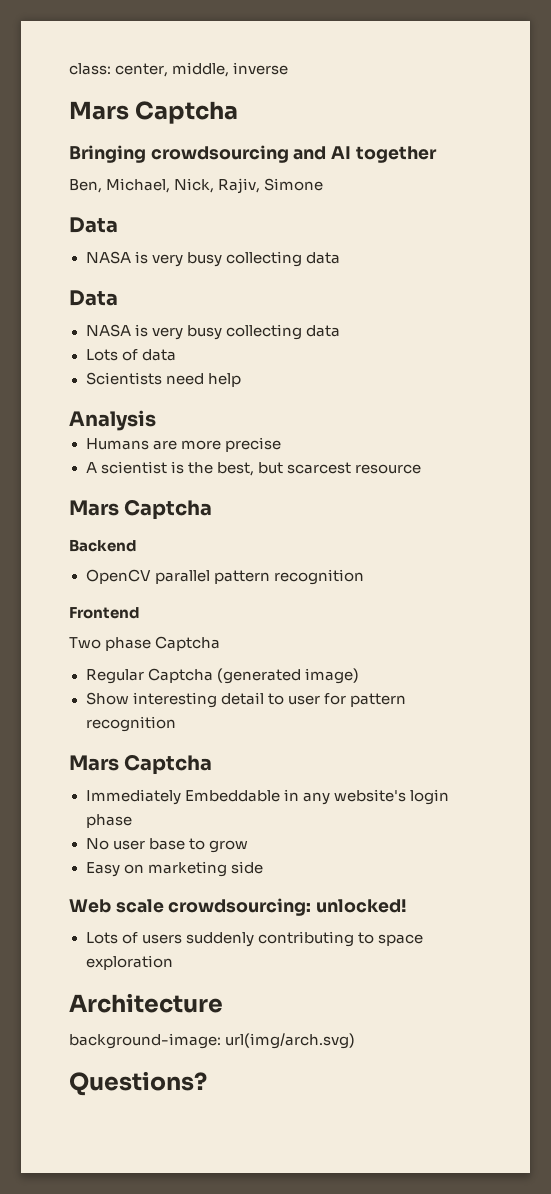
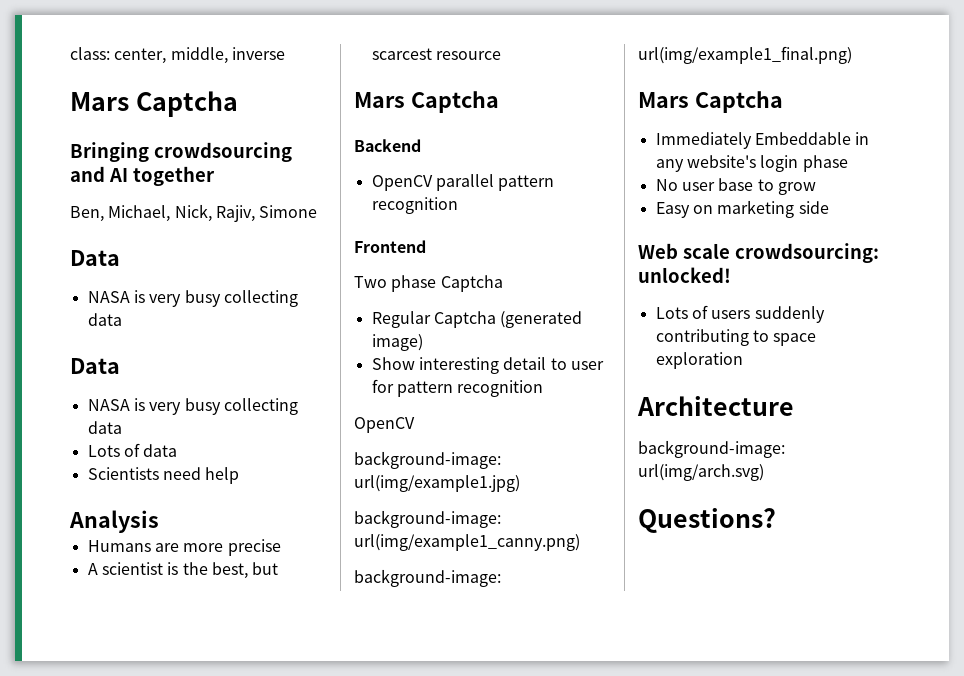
(176, 724) none -> [354,417,415,433] [354,451,501,469] [354,475,520,492] [354,510,501,528] [354,534,580,551] [354,569,501,587] [638,46,852,64] // OpenCV // background-image: url(img/example1.jpg) // background-image: url(img/example1_canny.png) // background-image: url(img/example1_final.png)

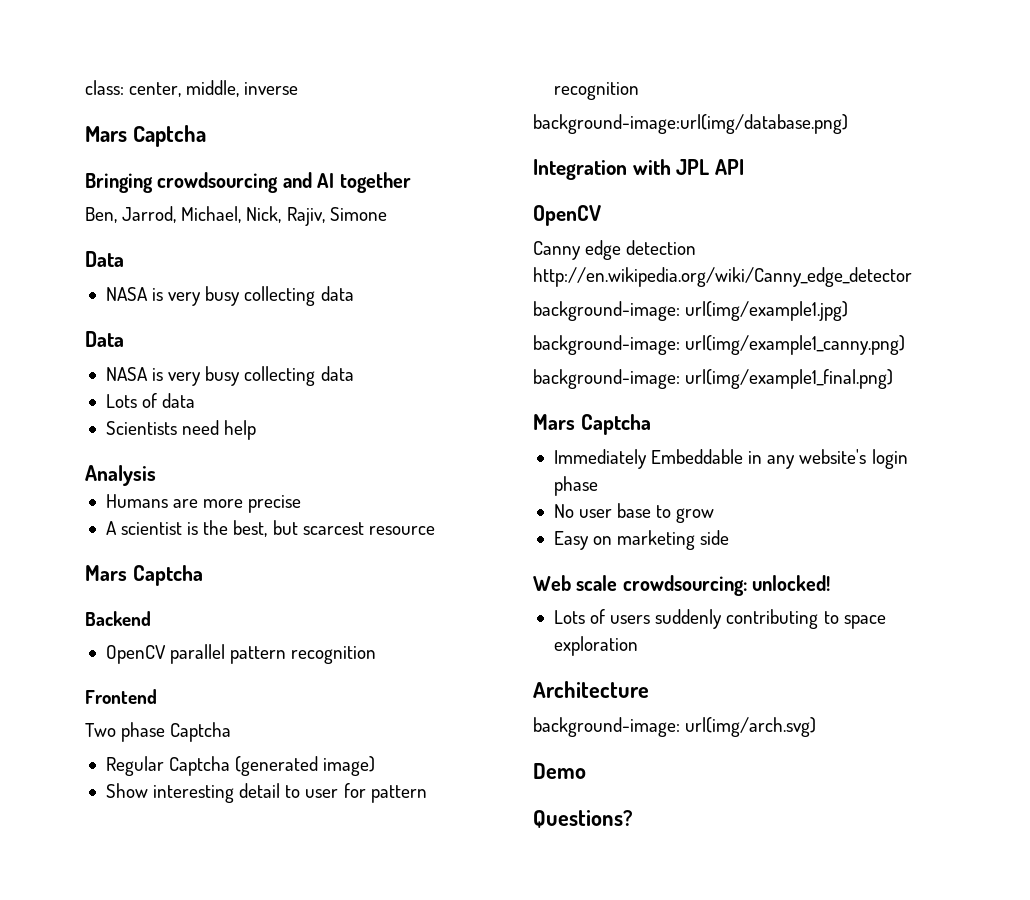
(104, 214) none -> [122,206,177,223] Jarrod,
[354,417,415,433] OpenCV -> [533,114,848,134] [533,159,745,180] [533,205,601,226] [533,240,697,260] [533,267,912,287] background-image:url(img/database.png) // Integration with JPL API // OpenCV // Canny edge detection http://en.wikipedia.org/wiki/Canny_edge_detector
(764, 472) none -> [533,763,586,779] // Demo

